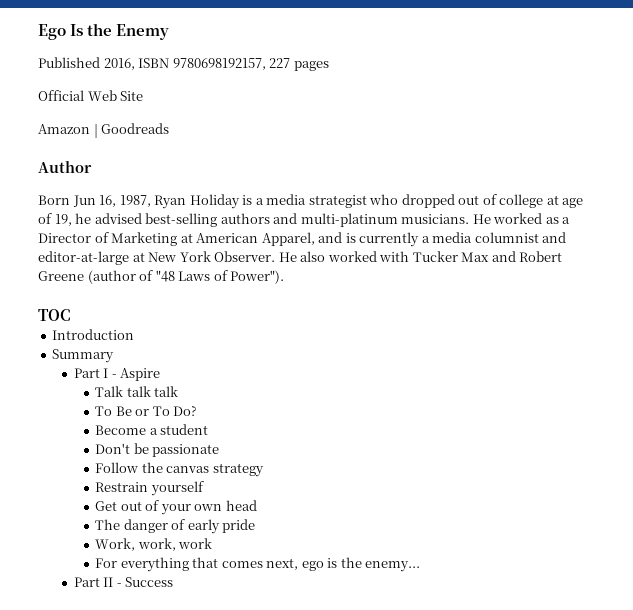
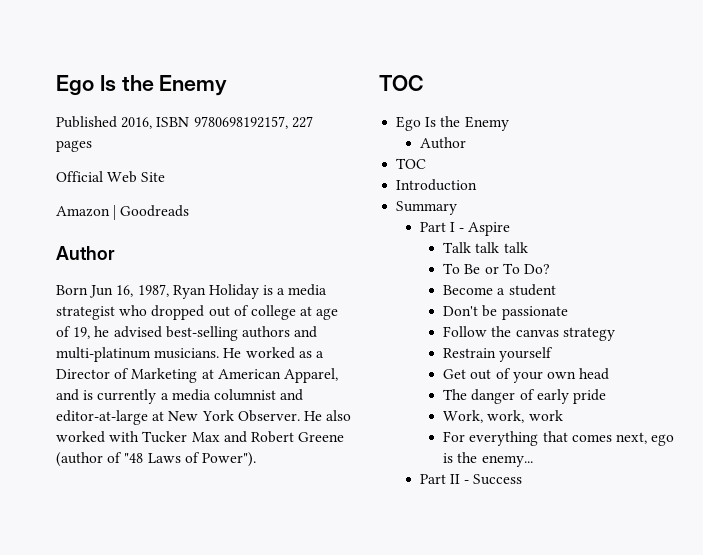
(71, 315) none -> [396,116,509,131] [419,137,466,149] [396,158,427,169] // Ego Is the Enemy // Author // TOC

